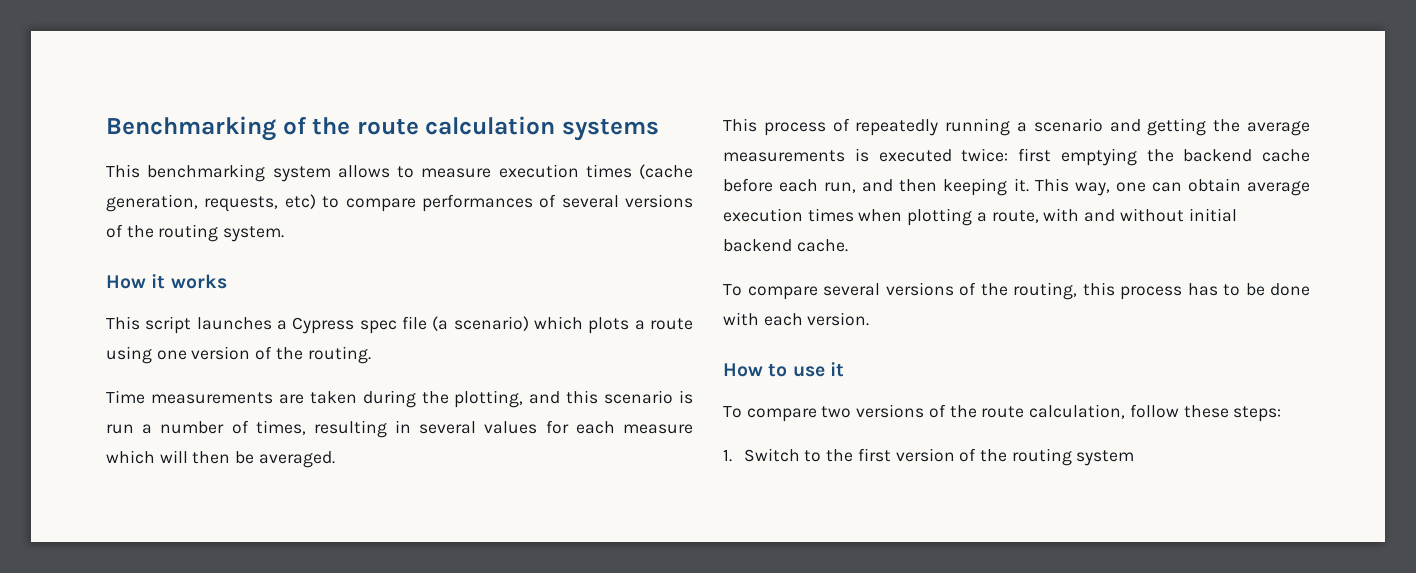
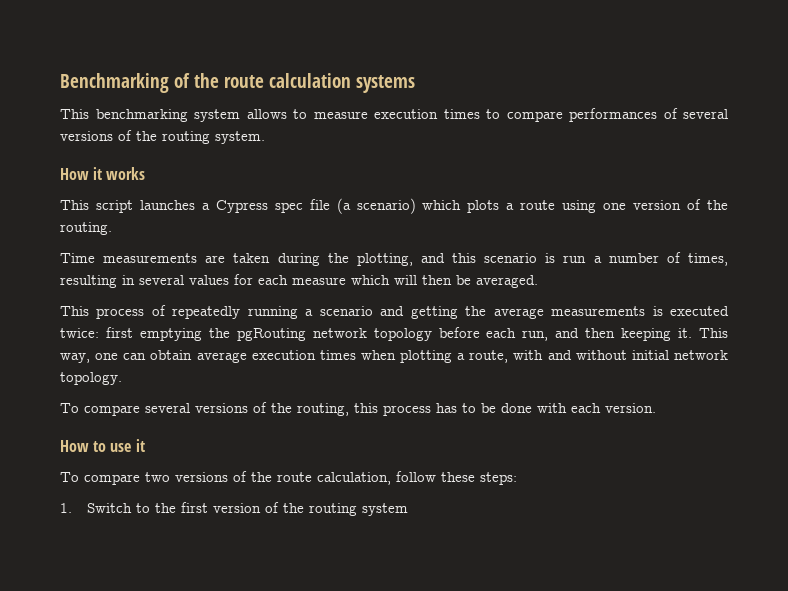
[639,164,693,179] [106,194,316,212] (cache generation, requests, etc) -> (480, 114) none
[1183,149,1310,162] backend cache -> [236,328,432,341] pgRouting network topology
[723,239,848,252] backend cache. -> [674,350,728,360] [60,372,122,385] network topology.

